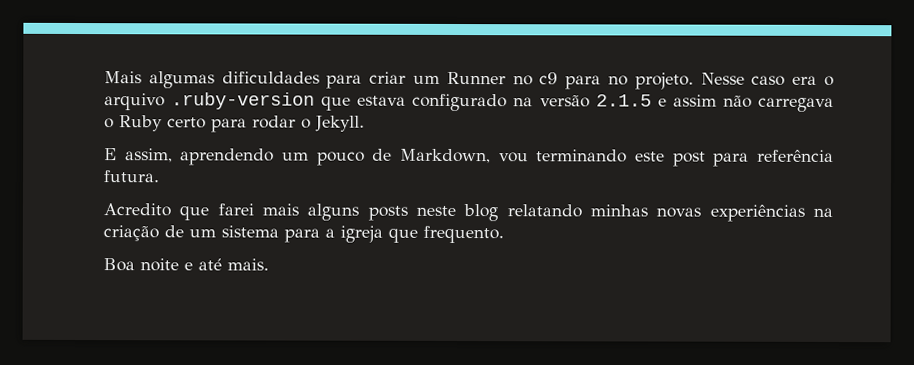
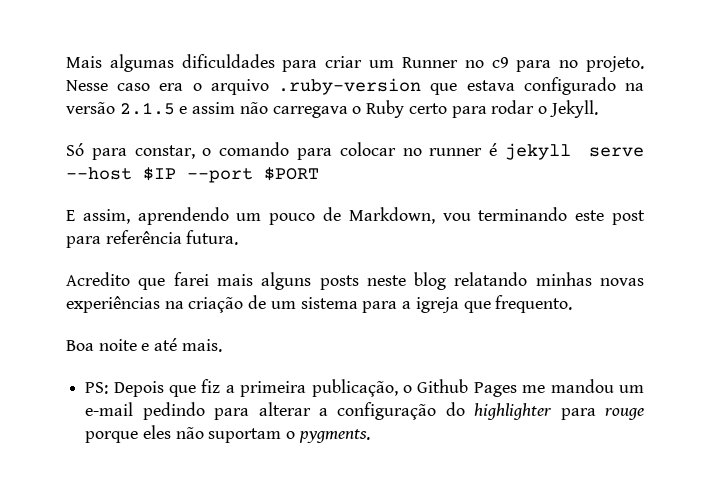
(365, 123) none -> [66,142,645,160] [66,167,319,183] // Só para constar, o comando para colocar no runner é jekyll serve --host $IP --port $PORT
(269, 264) none -> [85,379,644,397] [85,402,644,420] [85,425,370,443] // PS: Depois que fiz a primeira publicação, o Github Pages me mandou um e-mail pedindo para alterar a configuração do highlighter para rouge porque eles não suportam o pygments.

